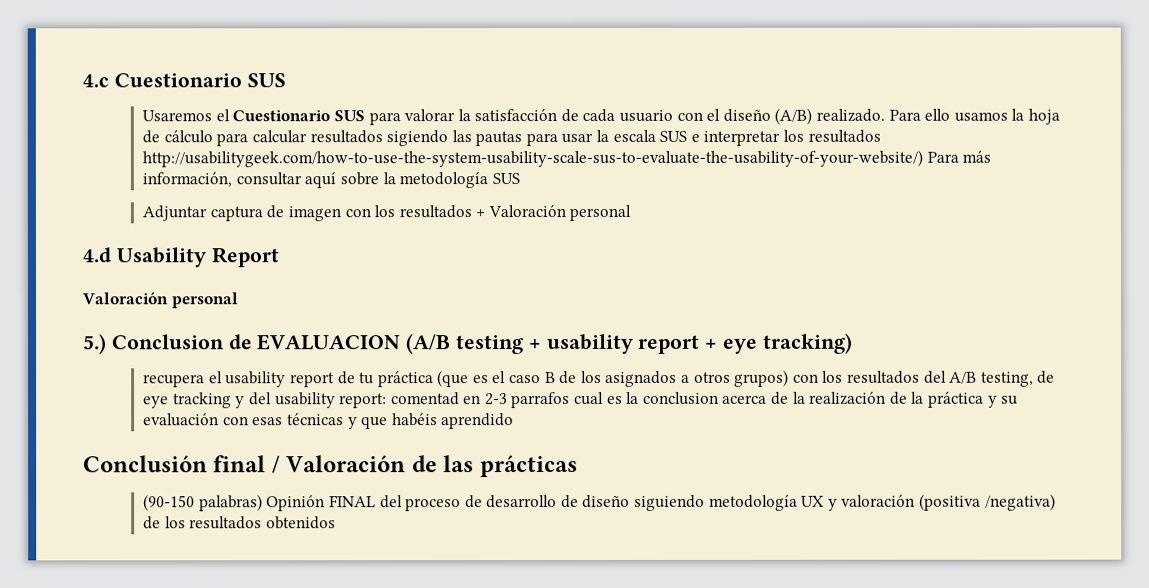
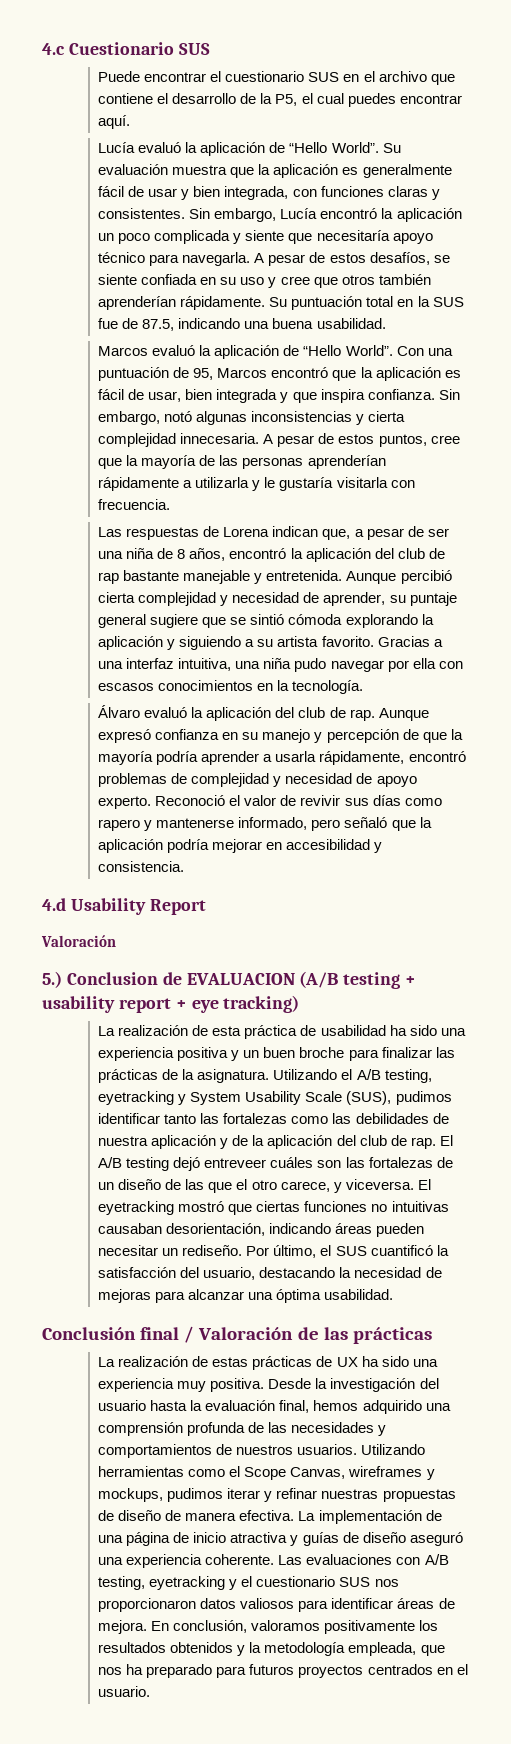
[142,107,1060,126] [142,129,881,147] [142,149,992,168] [142,172,520,189] [142,204,632,222] Usaremos el Cuestionario SUS para valorar la satisfacción de cada usuario con el diseño (A/B) realizado. Para ello usamos la hoja de cálculo para calcular resultados sigiendo las pautas para usar la escala SUS e interpretar los resultados http://usabilitygeek.com/how-to-use-the-system-usability-scale-sus-to-evaluate-the-usability-of-your-website/) Para más información, consultar aquí sobre la metodología SUS // Adjuntar captura de imagen con los resultados + Valoración personal -> [98,71,455,85] [98,93,462,107] [98,115,131,129] [98,142,401,156] [98,164,452,178] [98,186,440,200] [98,208,462,222] [98,230,433,244] [98,252,450,266] [98,274,431,288] [98,296,464,310] [98,318,386,331] [98,345,453,359] [98,367,461,381] [98,389,460,403] [98,411,406,425] [98,433,460,447] [98,455,386,469] [98,477,415,491] [98,499,171,510] [98,526,449,540] [98,548,445,562] [98,570,452,584] [98,592,457,606] [98,614,434,628] [98,636,443,650] [98,658,463,672] [98,680,364,694] [98,705,429,721] [98,729,463,743] [98,751,466,765] [98,773,417,787] [98,795,442,809] [98,817,432,831] [98,839,383,853] [98,861,185,872] Puede encontrar el cuestionario SUS en el archivo que contiene el desarrollo de la P5, el cual puedes encontrar aquí. // Lucía evaluó la aplicación de “Hello World”. Su evaluación muestra que la aplicación es generalmente fácil de usar y bien integrada, con funciones claras y consistentes. Sin embargo, Lucía encontró la aplicación un poco complicada y siente que necesitaría apoyo técnico para navegarla. A pesar de estos desafíos, se siente confiada en su uso y cree que otros también aprenderían rápidamente. Su puntuación total en la SUS fue de 87.5, indicando una buena usabilidad. // Marcos evaluó la aplicación de “Hello World”. Con una puntuación de 95, Marcos encontró que la aplicación es fácil de usar, bien integrada y que inspira confianza. Sin embargo, notó algunas inconsistencias y cierta complejidad innecesaria. A pesar de estos puntos, cree que la mayoría de las personas aprenderían rápidamente a utilizarla y le gustaría visitarla con frecuencia. // Las respuestas de Lorena indican que, a pesar de ser una niña de 8 años, encontró la aplicación del club de rap bastante manejable y entretenida. Aunque percibió cierta complejidad y necesidad de aprender, su puntaje general sugiere que se sintió cómoda explorando la aplicación y siguiendo a su artista favorito. Gracias a una interfaz intuitiva, una niña pudo navegar por ella con escasos conocimientos en la tecnología. // Álvaro evaluó la aplicación del club de rap. Aunque expresó confianza en su manejo y percepción de que la mayoría podría aprender a usarla rápidamente, encontró problemas de complejidad y necesidad de apoyo experto. Reconoció el valor de revivir sus días como rapero y mantenerse informado, pero señaló que la aplicación podría mejorar en accesibilidad y consistencia.
[170,292,239,309] personal -> (116, 941) none
[143,369,1056,388] [143,391,1019,409] [143,413,515,430] recupera el usability report de tu práctica (que es el caso B de los asignados a otros grupos) con los resultados del A/B testing, de eye tracking y del usability report: comentad en 2-3 parrafos cual es la conclusion acerca de la realización de la práctica y su evaluación con esas técnicas y que habéis aprendido -> [98,1025,466,1039] [98,1047,455,1061] [98,1069,432,1083] [98,1091,452,1105] [98,1113,449,1124] [98,1135,453,1149] [98,1157,453,1171] [98,1179,431,1193] [98,1201,449,1215] [98,1223,425,1237] [98,1245,449,1258] [98,1267,442,1280] [98,1289,394,1303] La realización de esta práctica de usabilidad ha sido una experiencia positiva y un buen broche para finalizar las prácticas de la asignatura. Utilizando el A/B testing, eyetracking y System Usability Scale (SUS), pudimos identificar tanto las fortalezas como las debilidades de nuestra aplicación y de la aplicación del club de rap. El A/B testing dejó entreveer cuáles son las fortalezas de un diseño de las que el otro carece, y viceversa. El eyetracking mostró que ciertas funciones no intuitivas causaban desorientación, indicando áreas pueden necesitar un rediseño. Por último, el SUS cuantificó la satisfacción del usuario, destacando la necesidad de mejoras para alcanzar una óptima usabilidad.
[143,493,1056,512] [143,516,336,530] (90-150 palabras) Opinión FINAL del proceso de desarrollo de diseño siguiendo metodología UX y valoración (positiva /negativa) de los resultados obtenidos -> [98,1356,438,1370] [98,1378,439,1392] [98,1400,451,1414] [98,1422,387,1436] [98,1444,426,1458] [98,1466,435,1480] [98,1488,456,1502] [98,1510,442,1524] [98,1532,463,1546] [98,1554,449,1568] [98,1576,399,1590] [98,1598,455,1612] [98,1620,439,1634] [98,1642,445,1656] [98,1664,468,1678] [98,1686,151,1697] La realización de estas prácticas de UX ha sido una experiencia muy positiva. Desde la investigación del usuario hasta la evaluación final, hemos adquirido una comprensión profunda de las necesidades y comportamientos de nuestros usuarios. Utilizando herramientas como el Scope Canvas, wireframes y mockups, pudimos iterar y refinar nuestras propuestas de diseño de manera efectiva. La implementación de una página de inicio atractiva y guías de diseño aseguró una experiencia coherente. Las evaluaciones con A/B testing, eyetracking y el cuestionario SUS nos proporcionaron datos valiosos para identificar áreas de mejora. En conclusión, valoramos positivamente los resultados obtenidos y la metodología empleada, que nos ha preparado para futuros proyectos centrados en el usuario.

